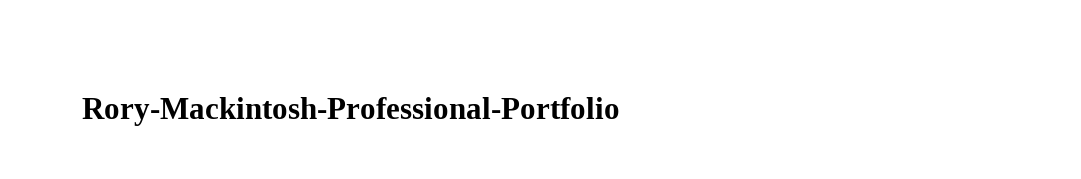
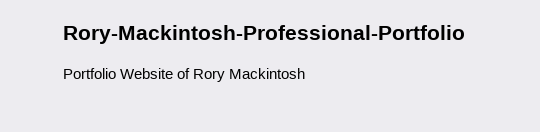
(620, 111) none -> [63,68,306,82] // Portfolio Website of Rory Mackintosh

